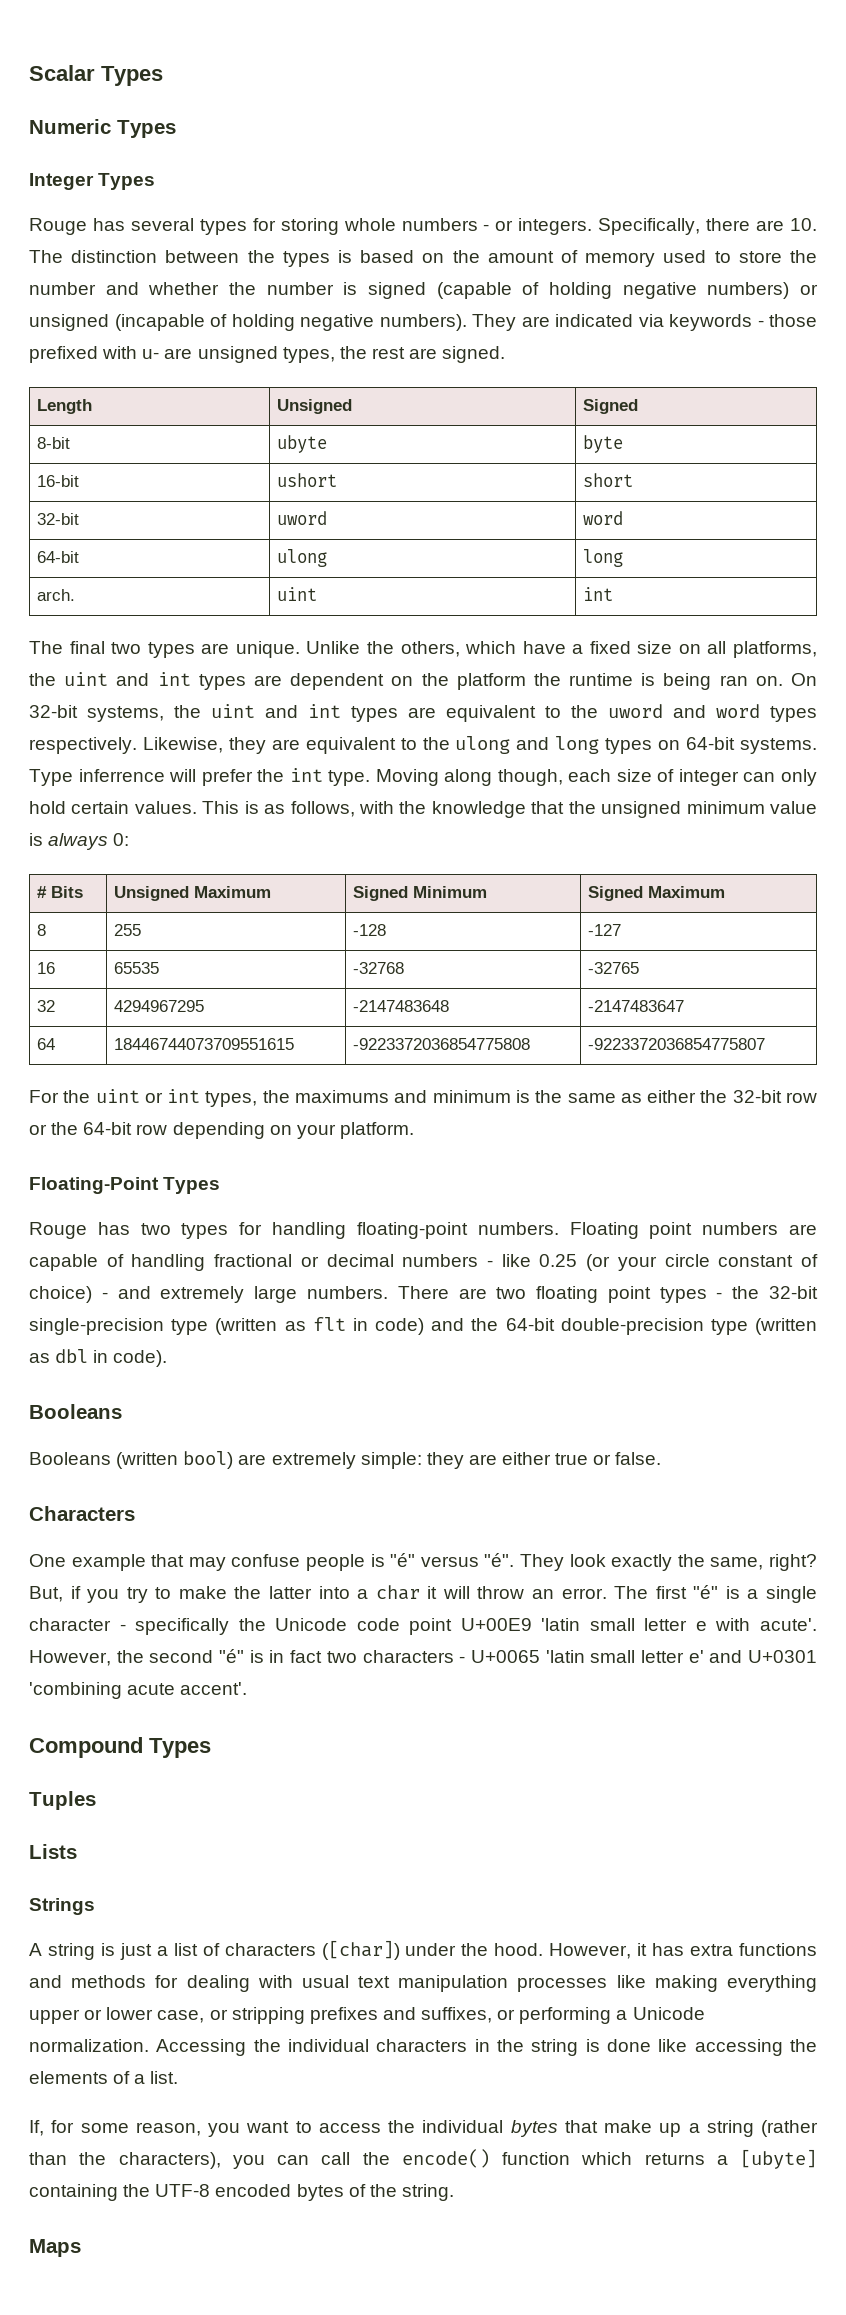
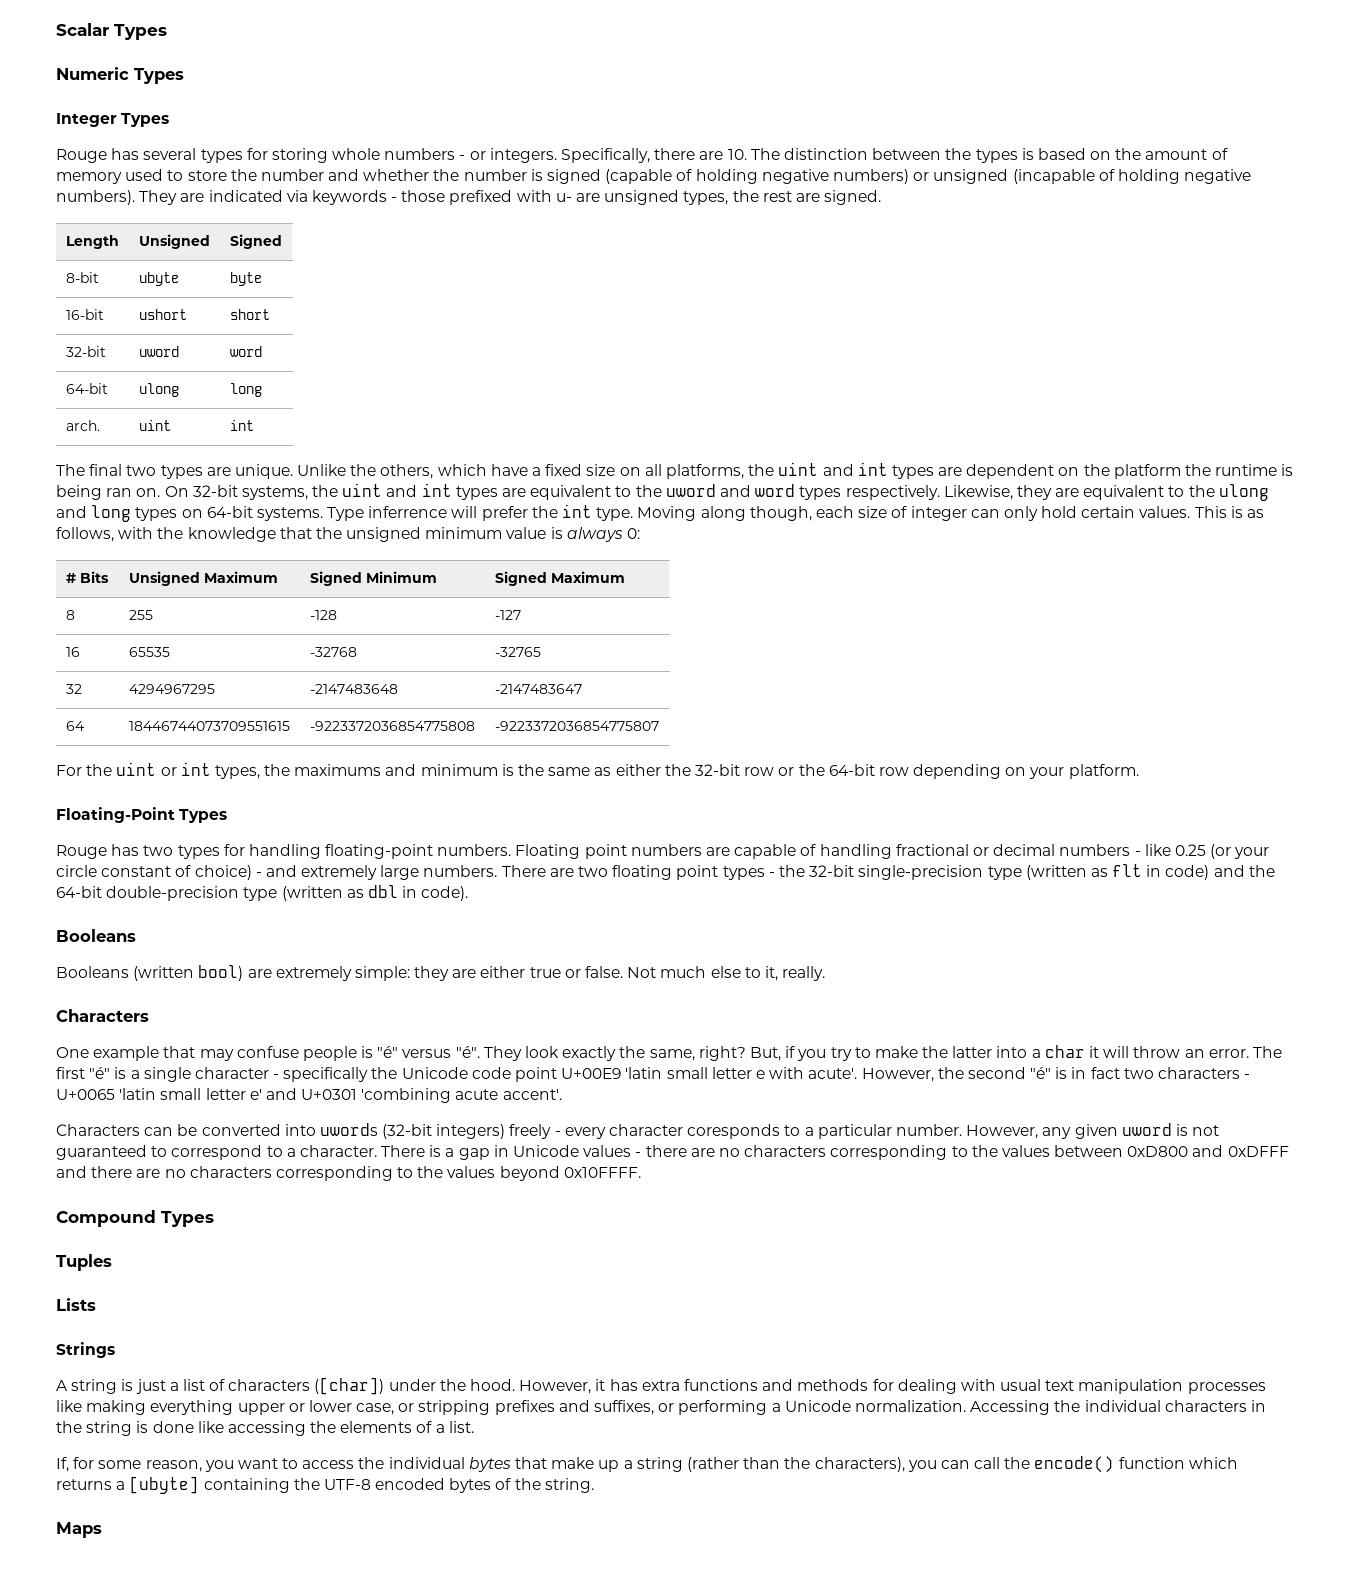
(662, 1458) none -> [627,966,826,981] Not much else to it, really.
(248, 1688) none -> [56,1123,1220,1139] [56,1145,1289,1160] [56,1166,641,1181] // Characters can be converted into uwords (32-bit integers) freely - every character coresponds to a particular number. However, any given uword is not guaranteed to correspond to a character. There is a gap in Unicode values - there are no characters corresponding to the values between 0xD800 and 0xDFFF and there are no characters corresponding to the values beyond 0x10FFFF.

